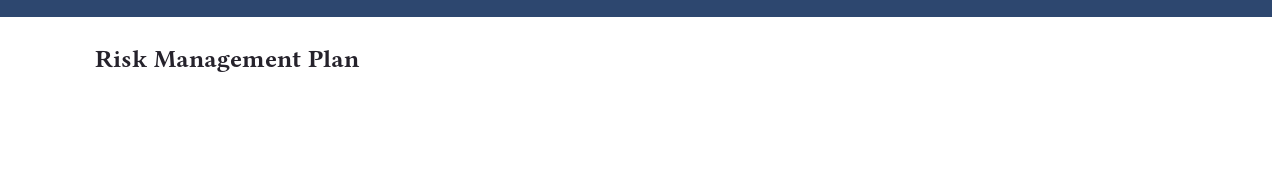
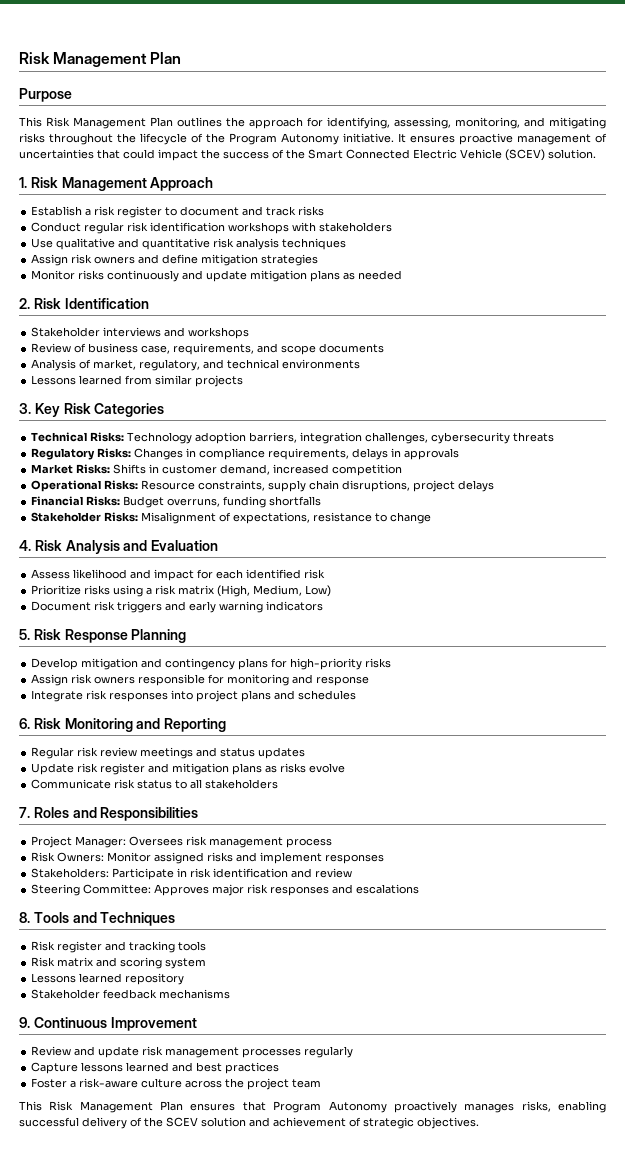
[95,50,360,72] Risk Management Plan -> [19,52,182,67] [19,88,72,102] [19,117,606,129] [19,133,607,145] [19,149,596,161] [19,177,214,191] [31,206,325,218] [31,222,393,234] [31,238,347,250] [31,254,319,266] [31,270,403,282] [19,298,149,309] [31,327,250,339] [31,343,385,355] [31,359,361,371] [31,375,244,387] [19,403,165,417] [31,432,555,444] [31,448,460,460] [31,464,403,476] [31,480,495,492] [31,496,322,508] [31,512,432,524] [19,540,219,554] [31,569,326,581] [31,585,332,597] [31,601,324,613] [19,629,187,643] [31,658,392,670] [31,674,370,686] [31,690,357,702] [19,718,227,732] [31,747,306,759] [31,763,346,775] [31,779,279,789] [19,807,199,821] [31,836,333,848] [31,852,385,864] [31,868,353,880] [31,884,420,896] [19,912,176,926] [31,941,207,953] [31,957,207,969] [31,973,185,985] [31,989,231,999] [19,1017,197,1031] [31,1046,354,1058] [31,1062,280,1074] [31,1078,322,1090] [19,1101,607,1113] [19,1117,479,1129] Risk Management Plan // Purpose // This Risk Management Plan outlines the approach for identifying, assessing, monitoring, and mitigating risks throughout the lifecycle of the Program Autonomy initiative. It ensures proactive management of uncertainties that could impact the success of the Smart Connected Electric Vehicle (SCEV) solution. // 1. Risk Management Approach // Establish a risk register to document and track risks // Conduct regular risk identification workshops with stakeholders // Use qualitative and quantitative risk analysis techniques // Assign risk owners and define mitigation strategies // Monitor risks continuously and update mitigation plans as needed // 2. Risk Identification // Stakeholder interviews and workshops // Review of business case, requirements, and scope documents // Analysis of market, regulatory, and technical environments // Lessons learned from similar projects // 3. Key Risk Categories // Technical Risks: Technology adoption barriers, integration challenges, cybersecurity threats // Regulatory Risks: Changes in compliance requirements, delays in approvals // Market Risks: Shifts in customer demand, increased competition // Operational Risks: Resource constraints, supply chain disruptions, project delays // Financial Risks: Budget overruns, funding shortfalls // Stakeholder Risks: Misalignment of expectations, resistance to change // 4. Risk Analysis and Evaluation // Assess likelihood and impact for each identified risk // Prioritize risks using a risk matrix (High, Medium, Low) // Document risk triggers and early warning indicators // 5. Risk Response Planning // Develop mitigation and contingency plans for high-priority risks // Assign risk owners responsible for monitoring and response // Integrate risk responses into project plans and schedules // 6. Risk Monitoring and Reporting // Regular risk review meetings and status updates // Update risk register and mitigation plans as risks evolve // Communicate risk status to all stakeholders // 7. Roles and Responsibilities // Project Manager: Oversees risk management process // Risk Owners: Monitor assigned risks and implement responses // Stakeholders: Participate in risk identification and review // Steering Committee: Approves major risk responses and escalations // 8. Tools and Techniques // Risk register and tracking tools // Risk matrix and scoring system // Lessons learned repository // Stakeholder feedback mechanisms // 9. Continuous Improvement // Review and update risk management processes regularly // Capture lessons learned and best practices // Foster a risk-aware culture across the project team // This Risk Management Plan ensures that Program Autonomy proactively manages risks, enabling successful delivery of the SCEV solution and achievement of strategic objectives.

